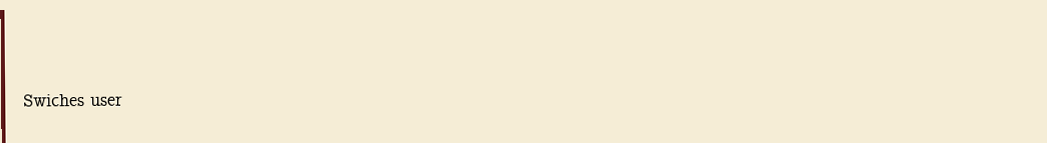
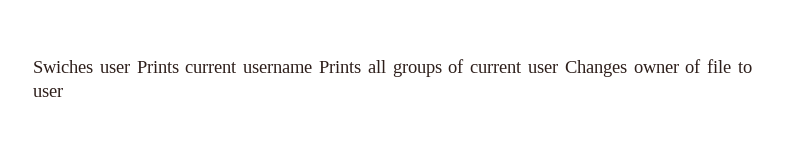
(123, 100) none -> [136,59,752,77] [33,88,63,97] Prints current username Prints all groups of current user Changes owner of file to user

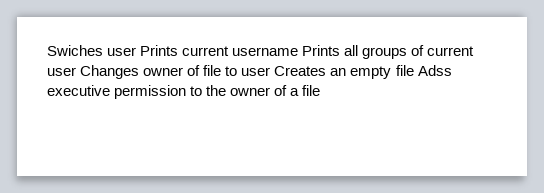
(63, 92) none -> [274,65,452,79] [47,85,321,99] Creates an empty file Adss executive permission to the owner of a file

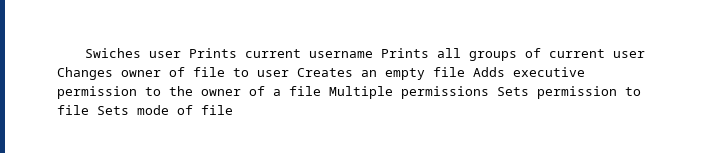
[417,65,452,76] Adss -> [473,67,505,77] Adds
(321, 90) none -> [329,86,641,99] [57,105,233,115] Multiple permissions Sets permission to file Sets mode of file

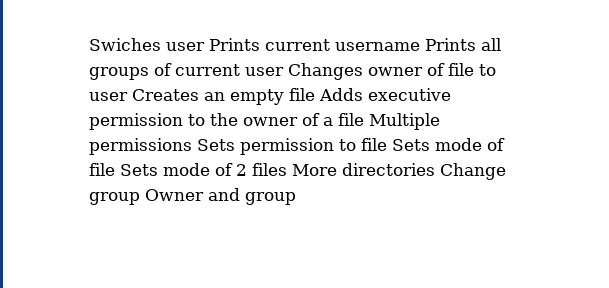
(233, 110) none -> [120,163,506,180] [89,188,296,205] Sets mode of 2 files More directories Change group Owner and group

